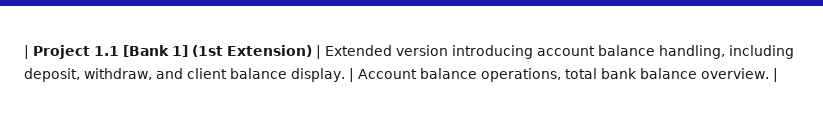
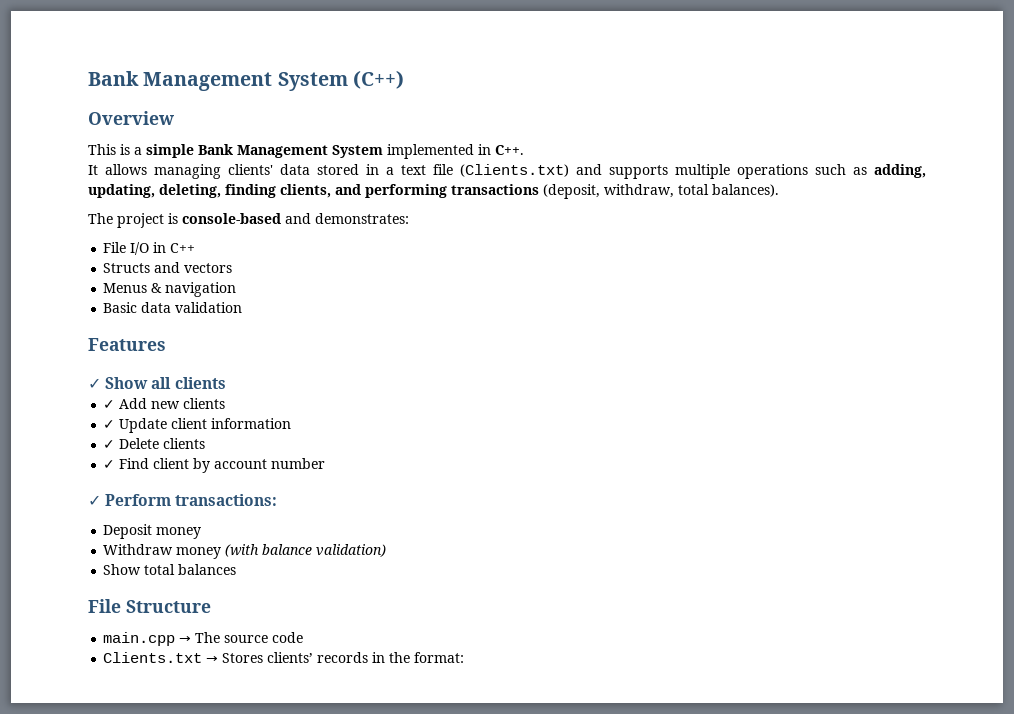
[24,45,794,59] [24,68,778,82] | Project 1.1 [Bank 1] (1st Extension) | Extended version introducing account balance handling, including deposit, withdraw, and client balance display. | Account balance operations, total bank balance overview. | -> [88,70,404,91] [88,111,174,125] [88,144,524,159] [88,164,926,179] [88,184,779,199] [88,213,409,228] [103,242,196,255] [103,262,233,273] [103,282,237,297] [103,302,243,313] [88,338,166,351] [88,377,226,389] [103,398,226,409] [103,418,292,433] [103,438,206,449] [103,458,326,473] [88,494,278,506] [103,524,202,539] [103,544,387,559] [103,564,237,575] [88,599,211,613] [103,632,304,646] [103,652,465,663] Bank Management System (C++) // Overview // This is a simple Bank Management System implemented in C++. // It allows managing clients' data stored in a text file (Clients.txt) and supports multiple operations such as adding, updating, deleting, finding clients, and performing transactions (deposit, withdraw, total balances). // The project is console-based and demonstrates: // File I/O in C++ // Structs and vectors // Menus & navigation // Basic data validation // Features // ✓ Show all clients // ✓ Add new clients // ✓ Update client information // ✓ Delete clients // ✓ Find client by account number // ✓ Perform transactions: // Deposit money // Withdraw money (with balance validation) // Show total balances // File Structure // main.cpp → The source code // Clients.txt → Stores clients’ records in the format:

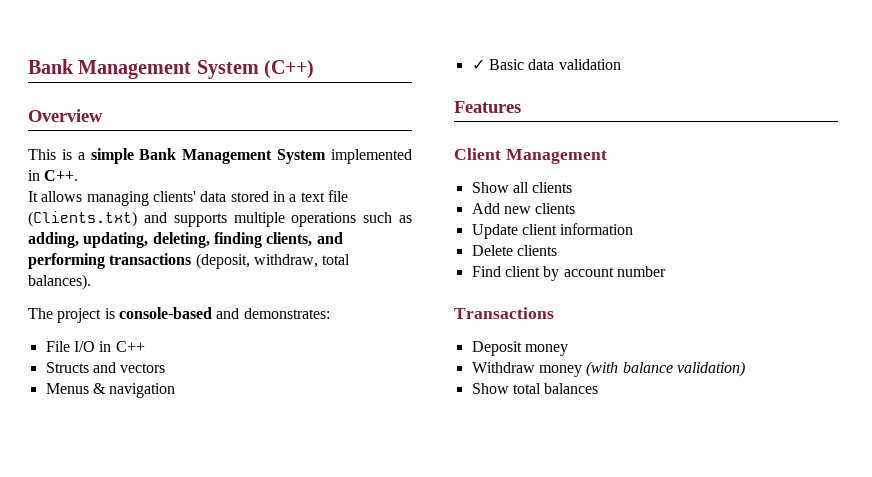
(237, 289) none -> [471,59,485,70] ✓
[88,378,101,389] ✓ -> [454,148,607,164] Client Management //
[103,400,116,409] ✓ -> (573, 187) none
[103,420,116,429] ✓ -> (576, 208) none
[103,440,116,449] ✓ -> (634, 229) none
[103,460,116,469] ✓ -> (557, 250) none
[88,494,278,506] ✓ Perform transactions: -> [454,307,554,319] Transactions
[88,599,211,613] [103,632,304,646] [103,652,465,663] // File Structure // main.cpp → The source code // Clients.txt → Stores clients’ records in the format: -> (599, 388) none

